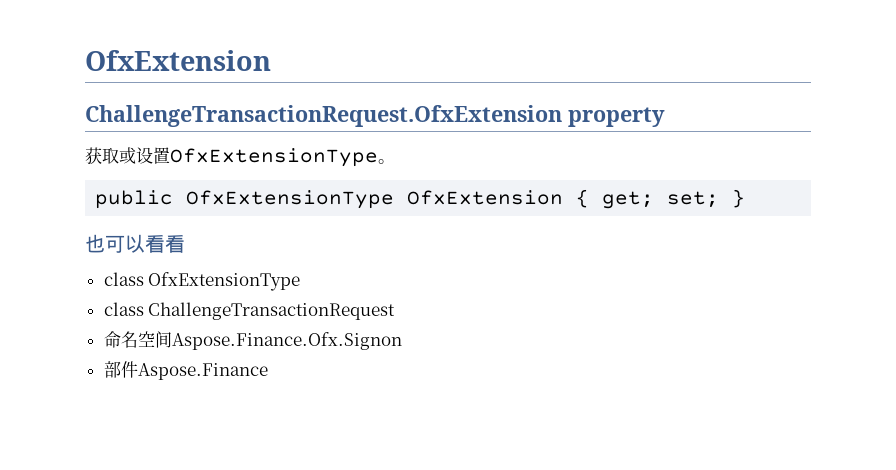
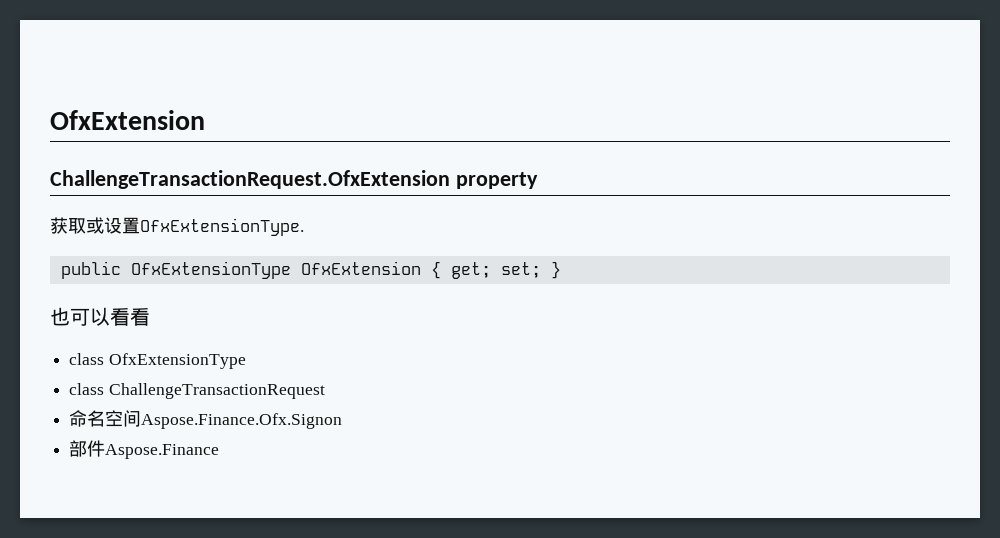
[170,148,395,167] OfxExtensionType。 -> [140,218,304,236] OfxExtensionType.

